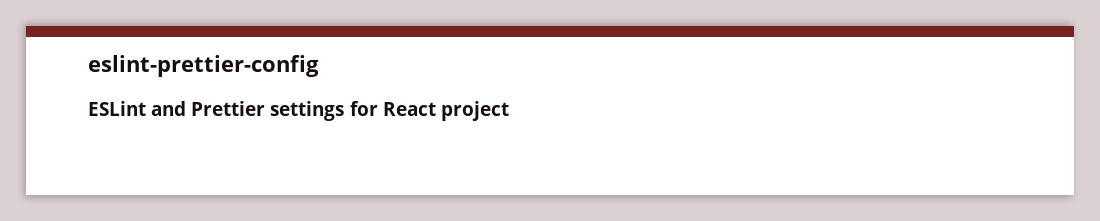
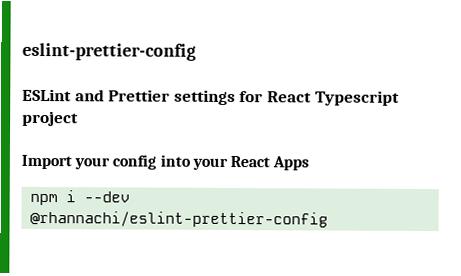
(436, 109) none -> [314,90,400,106] Typescript
(509, 111) none -> [21,154,310,171] [30,190,131,206] [30,210,329,228] // Import your config into your React Apps // npm i --dev @rhannachi/eslint-prettier-config

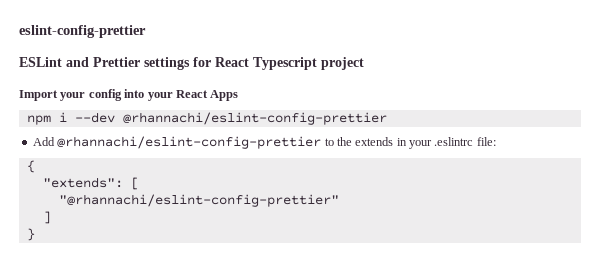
[22,42,196,61] eslint-prettier-config -> [19,25,146,38] eslint-config-prettier
[30,210,329,228] @rhannachi/eslint-prettier-config -> [122,112,387,125] [32,136,496,149] [26,160,35,173] [42,177,139,190] [58,194,339,207] [42,211,51,224] [26,228,35,241] @rhannachi/eslint-config-prettier // Add @rhannachi/eslint-config-prettier to the extends in your .eslintrc file: // { // "extends": [ // "@rhannachi/eslint-config-prettier" // ] // }

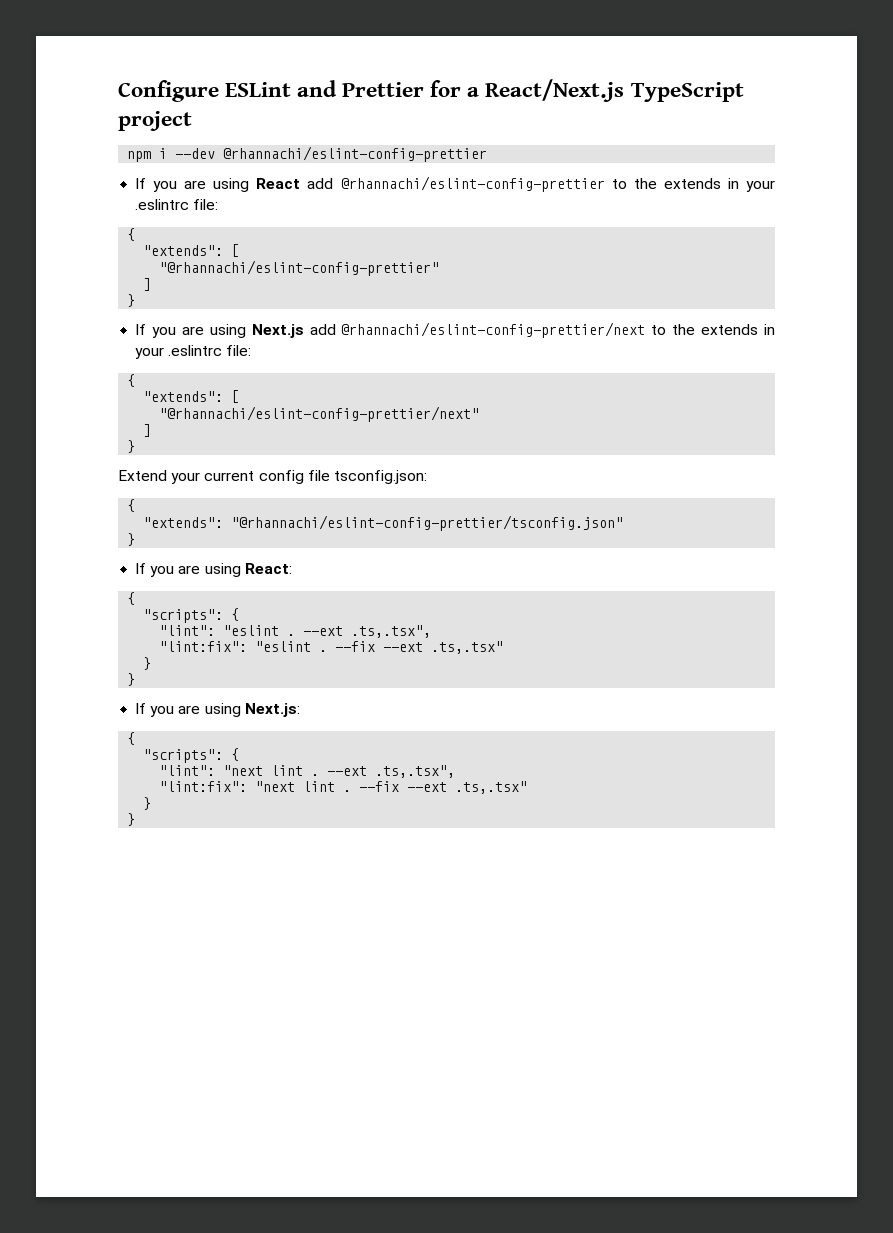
[19,25,146,38] eslint-config-prettier // -> [118,80,219,102] Configure
[144,57,364,70] [19,89,239,101] [26,112,387,125] [32,137,55,146] settings for React Typescript project // Import your config into your React Apps // npm i --dev @rhannachi/eslint-config-prettier // Add -> [430,79,744,102] [118,111,192,131] [127,146,488,162] [135,178,334,192] for a React/Next.js TypeScript project // npm i --dev @rhannachi/eslint-config-prettier // If you are using React add
(35, 234) none -> [135,322,775,338] [135,345,252,359] [127,374,136,387] [143,390,240,403] [159,406,480,422] [143,424,152,437] [127,440,136,453] [118,470,427,484] [127,499,136,512] [143,515,624,531] [127,533,136,546] [135,563,292,577] [127,592,136,605] [143,608,240,623] [159,625,432,638] [159,641,504,654] [143,657,152,670] [127,673,136,686] [135,703,300,717] [127,732,136,745] [143,748,240,763] [159,765,456,778] [159,781,528,794] [143,797,152,810] [127,813,136,826] // If you are using Next.js add @rhannachi/eslint-config-prettier/next to the extends in your .eslintrc file: // { // "extends": [ // "@rhannachi/eslint-config-prettier/next" // ] // } // Extend your current config file tsconfig.json: // { // "extends": "@rhannachi/eslint-config-prettier/tsconfig.json" // } // If you are using React: // { // "scripts": { // "lint": "eslint . --ext .ts,.tsx", // "lint:fix": "eslint . --fix --ext .ts,.tsx" // } // } // If you are using Next.js: // { // "scripts": { // "lint": "next lint . --ext .ts,.tsx", // "lint:fix": "next lint . --fix --ext .ts,.tsx" // } // }

